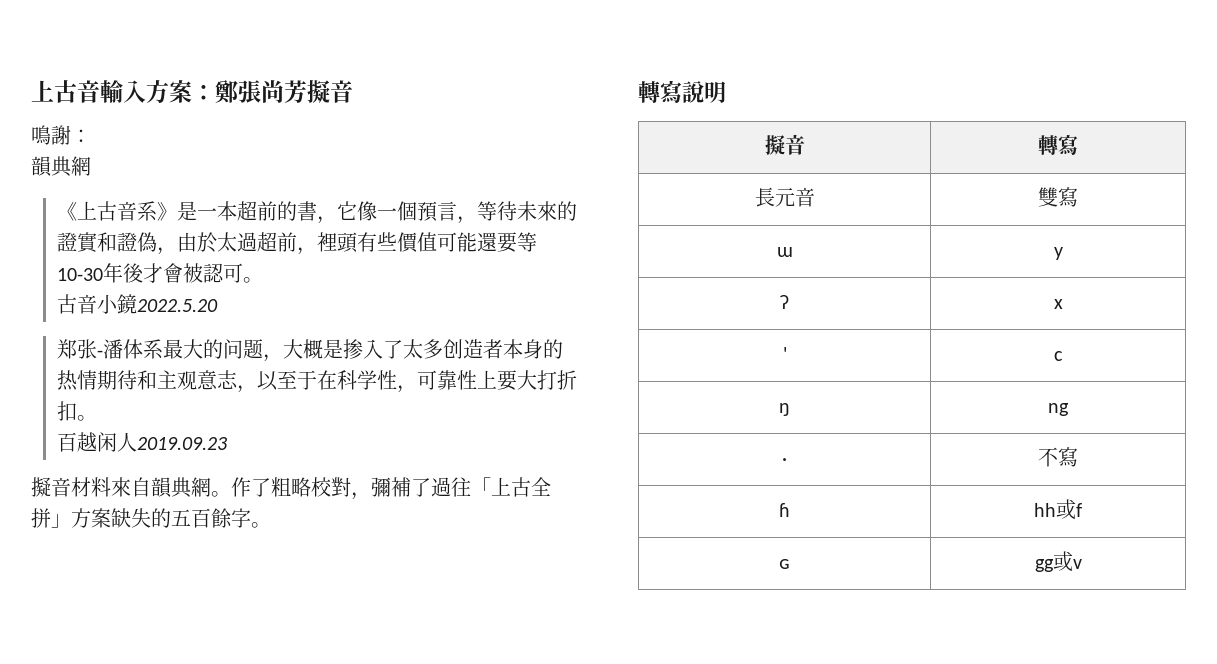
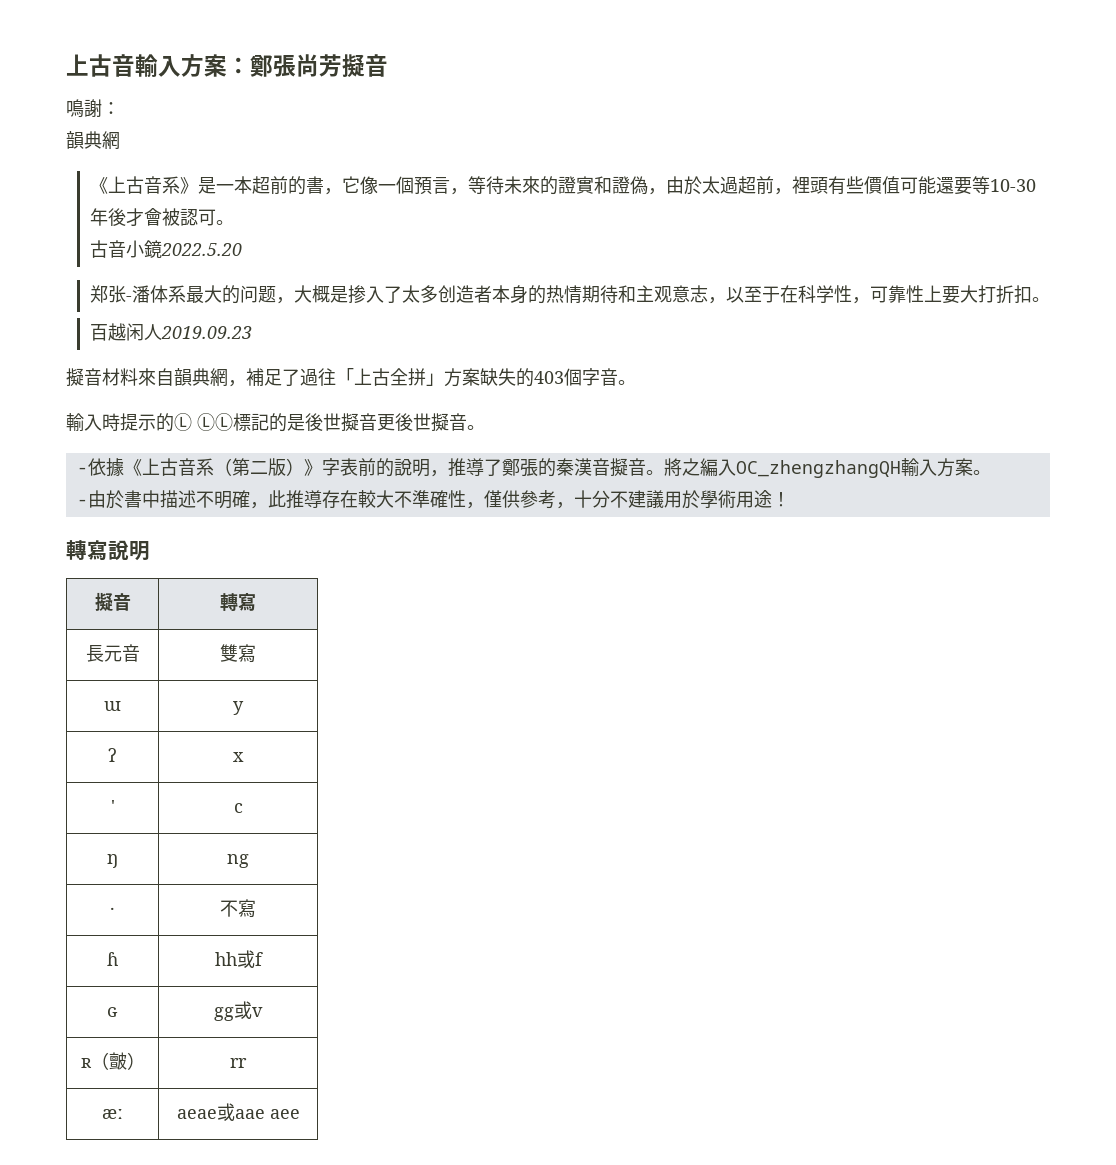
[211,477,411,500] 。作了粗略校對，彌補 -> [228,368,282,387] ，補足
[171,508,271,528] 五百餘字。 -> [534,368,636,386] [66,413,485,432] [76,458,991,478] [76,490,790,509] 403個字音。 // 輸入時提示的Ⓛ ⓁⓁ標記的是後世擬音更後世擬音。 // -依據《上古音系（第二版）》字表前的說明，推導了鄭張的秦漢音擬音。將之編入OC_zhengzhangQH輸入方案。 // -由於書中描述不明確，此推導存在較大不準確性，僅供參考，十分不建議用於學術用途！
(1082, 564) none -> [80,1052,145,1070] [230,1058,247,1068] [102,1109,123,1119] [176,1103,300,1121] // ʀ（皽） | rr // æː | aeae或aae aee

